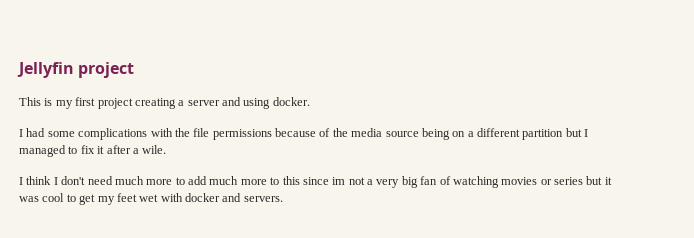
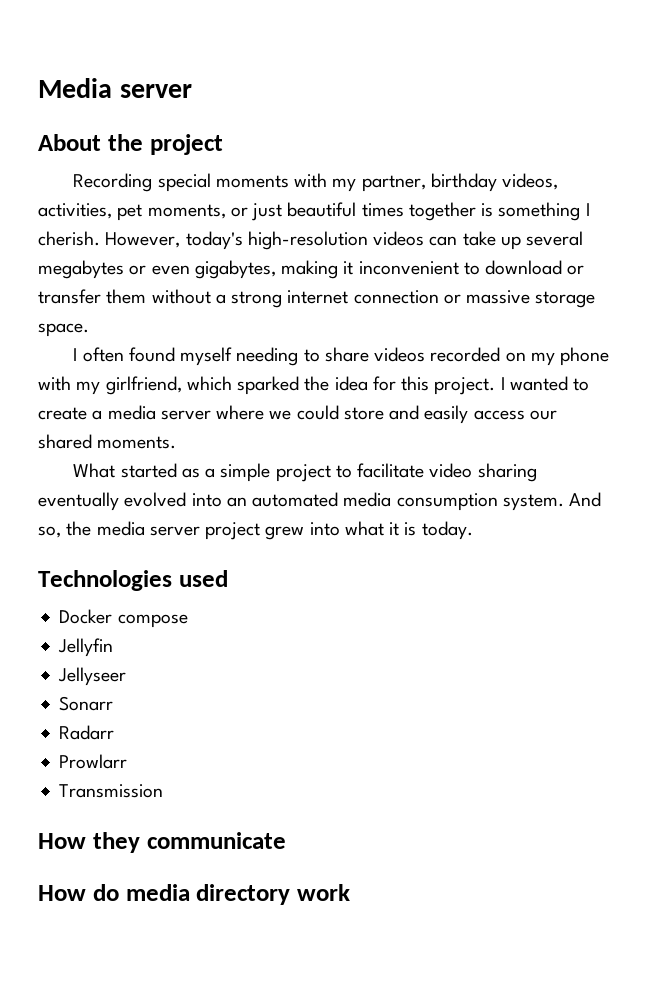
[17,62,135,78] [19,97,310,109] [19,128,589,140] [19,145,167,157] [19,176,612,188] [19,193,283,205] Jellyfin project // This is my first project creating a server and using docker. // I had some complications with the file permissions because of the media source being on a different partition but I managed to fix it after a wile. // I think I don't need much more to add much more to this since im not a very big fan of watching movies or series but it was cool to get my feet wet with docker and servers. -> [38,78,192,98] [38,134,223,155] [73,173,559,192] [38,202,590,221] [38,231,584,250] [38,260,585,279] [38,289,596,308] [38,323,89,337] [73,347,610,366] [38,376,590,395] [38,405,557,424] [38,434,177,449] [73,463,537,482] [38,492,602,511] [38,521,473,540] [38,570,228,591] [59,609,188,628] [58,638,114,657] [58,667,127,686] [59,696,114,711] [59,725,115,740] [59,754,128,769] [59,784,164,798] [38,832,286,853] [38,884,350,905] Media server // About the project // Recording special moments with my partner, birthday videos, activities, pet moments, or just beautiful times together is something I cherish. However, today's high-resolution videos can take up several megabytes or even gigabytes, making it inconvenient to download or transfer them without a strong internet connection or massive storage space. // I often found myself needing to share videos recorded on my phone with my girlfriend, which sparked the idea for this project. I wanted to create a media server where we could store and easily access our shared moments. // What started as a simple project to facilitate video sharing eventually evolved into an automated media consumption system. And so, the media server project grew into what it is today. // Technologies used // Docker compose // Jellyfin // Jellyseer // Sonarr // Radarr // Prowlarr // Transmission // How they communicate // How do media directory work

